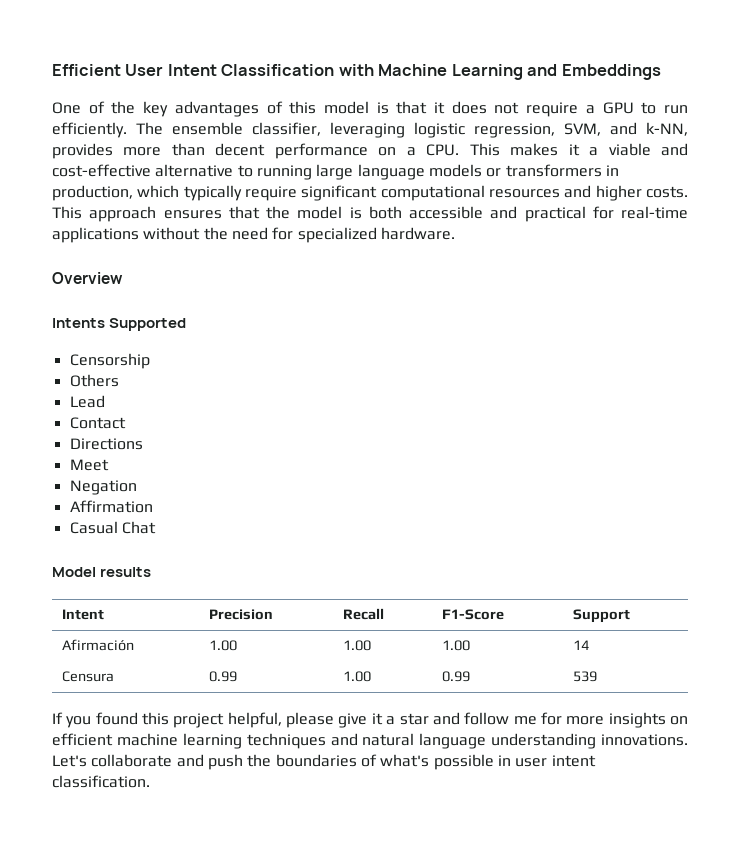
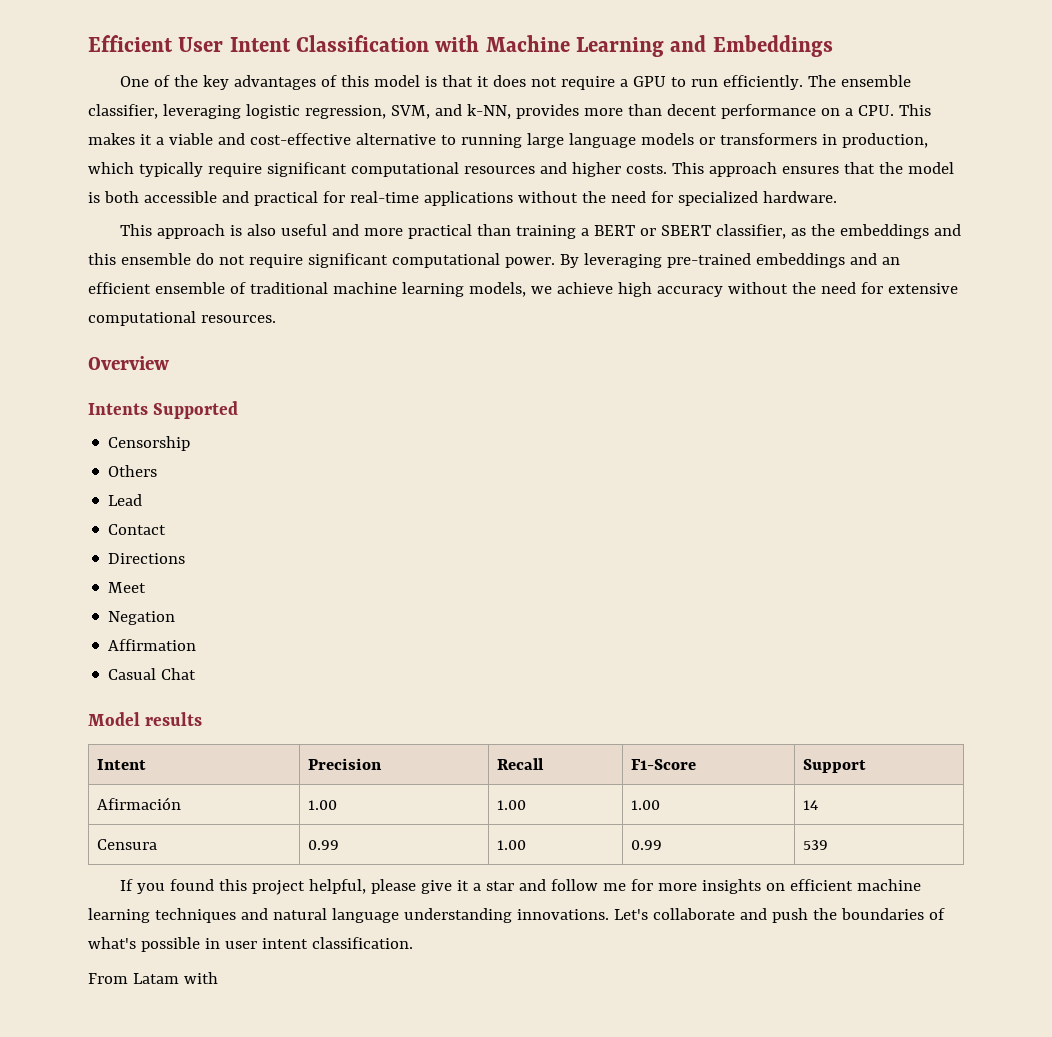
(455, 233) none -> [120,224,962,239] [88,253,900,268] [88,282,958,297] [88,311,276,326] // This approach is also useful and more practical than training a BERT or SBERT classifier, as the embeddings and this ensemble do not require significant computational power. By leveraging pre-trained embeddings and an efficient ensemble of traditional machine learning models, we achieve high accuracy without the need for extensive computational resources.
(150, 781) none -> [88,972,218,984] // From Latam with

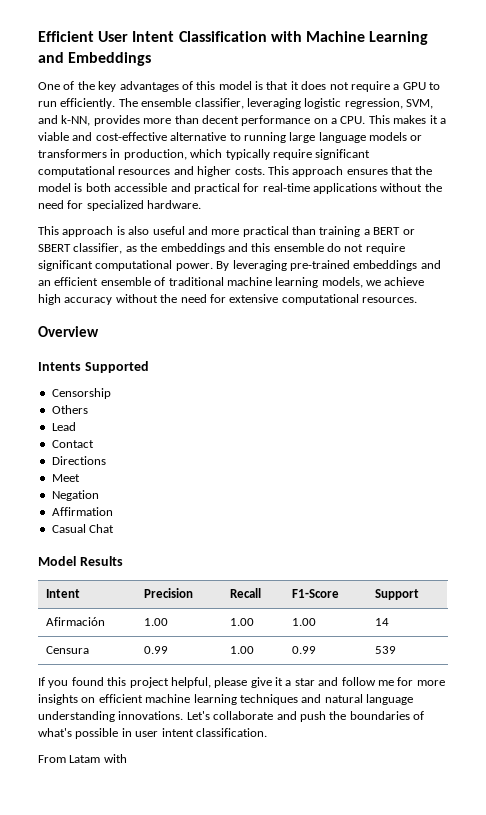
[145,712,203,726] results -> [79,556,123,566] Results

